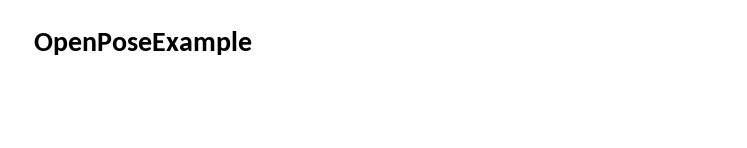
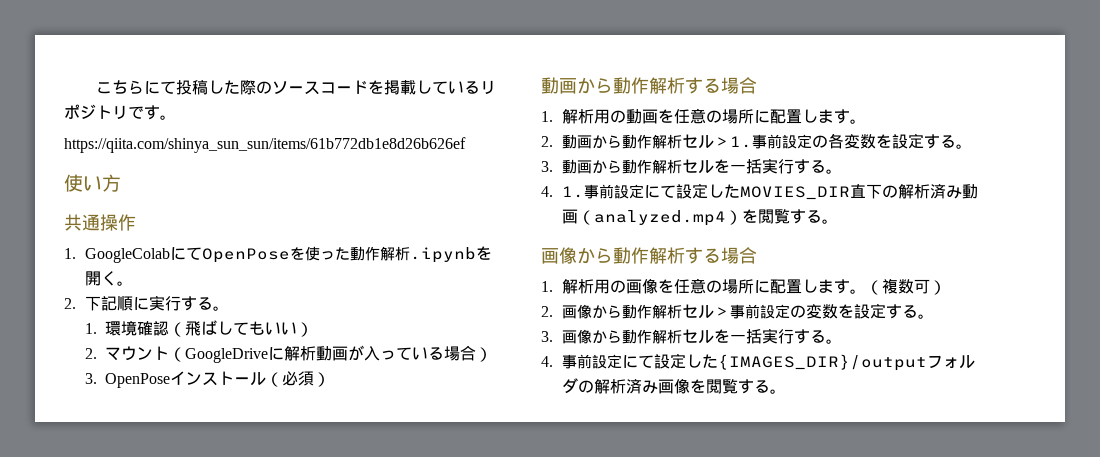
[34,31,252,55] OpenPoseExample -> [95,80,496,95] [64,104,176,120] [64,137,466,153] [64,174,121,192] [64,214,136,231] [64,246,492,263] [84,271,133,286] [64,295,229,311] [84,320,314,337] [84,345,493,363] [84,371,331,388] [541,77,757,94] [541,108,866,124] [541,133,972,149] [541,158,842,174] [541,183,978,200] [561,209,838,226] [541,247,757,264] [541,278,946,295] [541,303,934,319] [541,328,842,344] [541,353,975,371] [561,378,786,394] こちらにて投稿した際のソースコードを掲載しているリポジトリです。 // https://qiita.com/shinya_sun_sun/items/61b772db1e8d26b626ef // 使い方 // 共通操作 // 1. GoogleColabにてOpenPoseを使った動作解析.ipynbを開く。 // 2.下記順に実行する。 // 1.環境確認（飛ばしてもいい） // 2.マウント（GoogleDriveに解析動画が入っている場合） // 3. OpenPoseインストール（必須） // 動画から動作解析する場合 // 1.解析用の動画を任意の場所に配置します。 // 2.動画から動作解析セル＞1.事前設定の各変数を設定する。 // 3.動画から動作解析セルを一括実行する。 // 4. 1.事前設定にて設定したMOVIES_DIR直下の解析済み動画（analyzed.mp4）を閲覧する。 // 画像から動作解析する場合 // 1.解析用の画像を任意の場所に配置します。（複数可） // 2.画像から動作解析セル＞事前設定の変数を設定する。 // 3.画像から動作解析セルを一括実行する。 // 4.事前設定にて設定した{IMAGES_DIR}/outputフォルダの解析済み画像を閲覧する。

